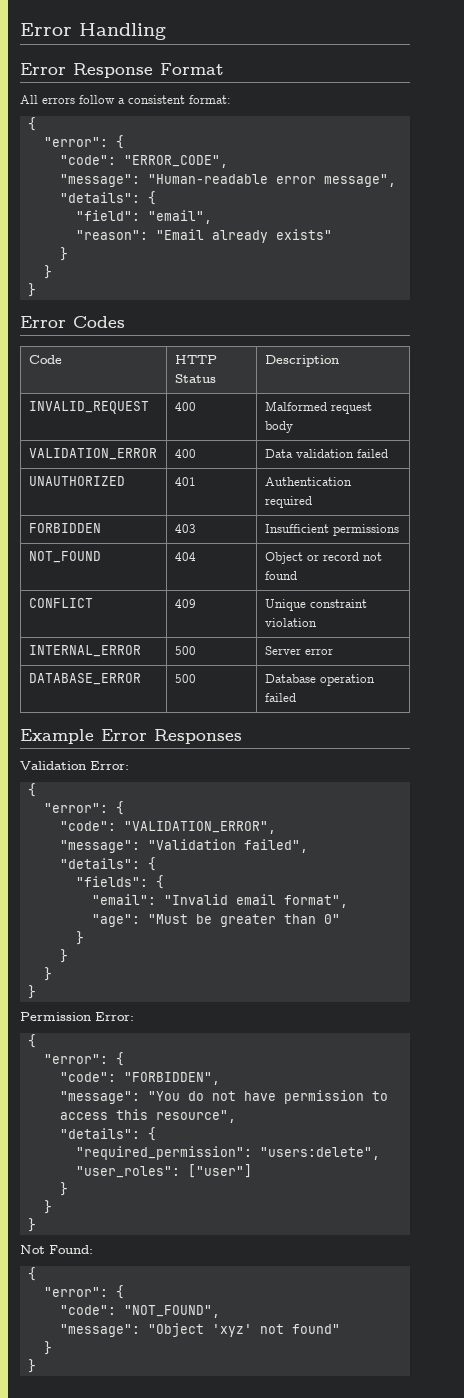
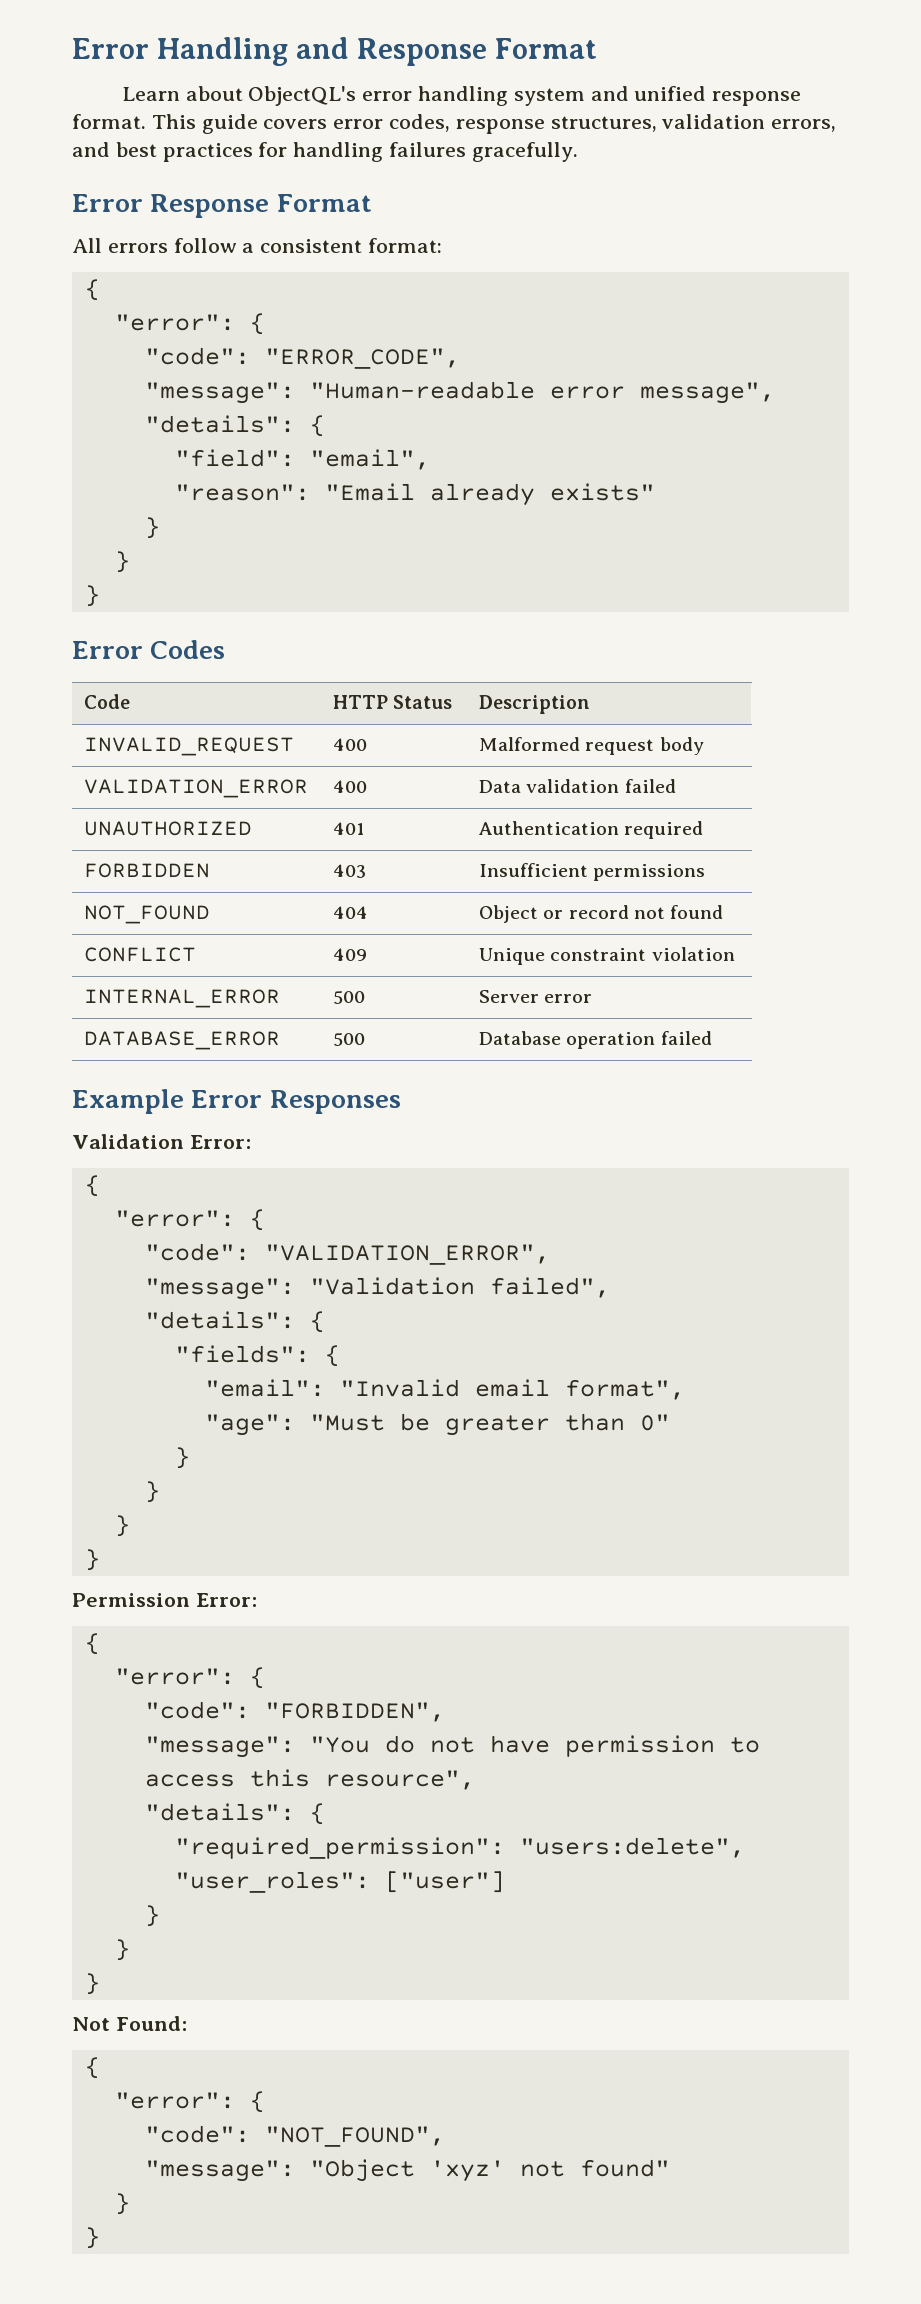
(166, 31) none -> [296,37,598,66] [121,86,802,106] [72,114,837,134] [72,142,578,162] and Response Format // Learn about ObjectQL's error handling system and unified response format. This guide covers error codes, response structures, validation errors, and best practices for handling failures gracefully.

